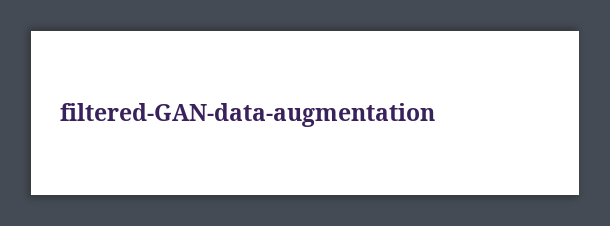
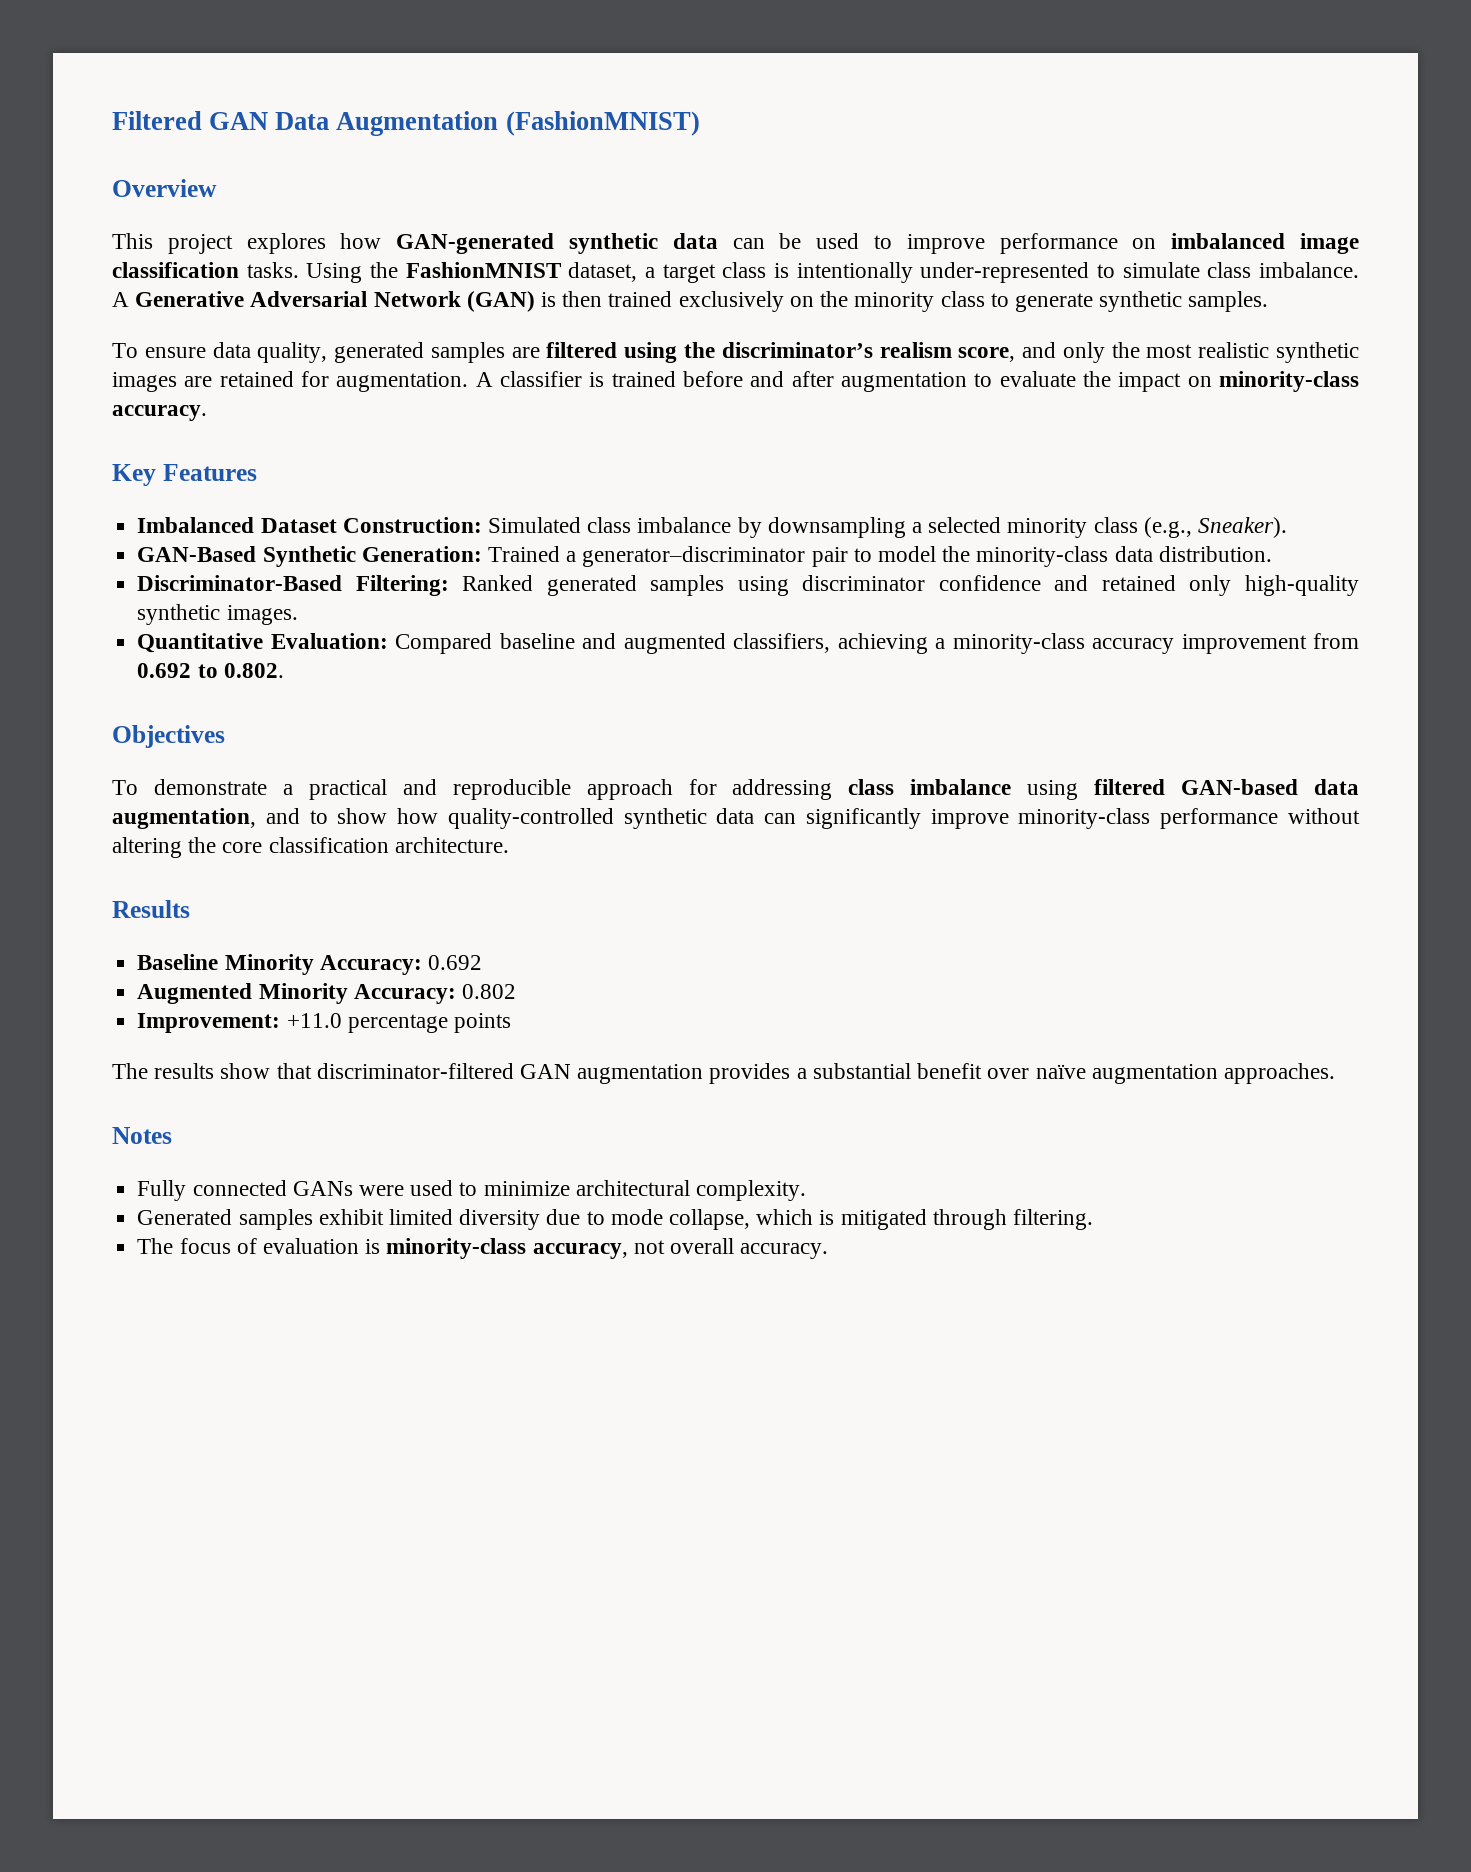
[60,103,435,127] filtered-GAN-data-augmentation -> [112,111,700,136] [112,179,217,197] [112,233,1359,254] [112,262,1359,283] [112,291,1269,312] [112,342,1360,363] [112,371,1359,392] [112,405,207,421] [112,464,257,486] [137,517,1288,538] [137,546,1272,567] [137,575,1359,596] [137,604,298,625] [137,633,1359,654] [137,663,284,678] [112,725,225,748] [112,779,1359,800] [112,808,1360,829] [112,837,509,858] [112,900,190,918] [137,954,482,975] [137,983,516,1004] [137,1013,511,1033] [112,1063,1335,1084] [112,1127,172,1144] [137,1180,806,1201] [137,1209,1094,1230] [137,1238,829,1259] Filtered GAN Data Augmentation (FashionMNIST) // Overview // This project explores how GAN-generated synthetic data can be used to improve performance on imbalanced image classification tasks. Using the FashionMNIST dataset, a target class is intentionally under-represented to simulate class imbalance. A Generative Adversarial Network (GAN) is then trained exclusively on the minority class to generate synthetic samples. // To ensure data quality, generated samples are filtered using the discriminator’s realism score, and only the most realistic synthetic images are retained for augmentation. A classifier is trained before and after augmentation to evaluate the impact on minority-class accuracy. // Key Features // Imbalanced Dataset Construction: Simulated class imbalance by downsampling a selected minority class (e.g., Sneaker). // GAN-Based Synthetic Generation: Trained a generator–discriminator pair to model the minority-class data distribution. // Discriminator-Based Filtering: Ranked generated samples using discriminator confidence and retained only high-quality synthetic images. // Quantitative Evaluation: Compared baseline and augmented classifiers, achieving a minority-class accuracy improvement from 0.692 to 0.802. // Objectives // To demonstrate a practical and reproducible approach for addressing class imbalance using filtered GAN-based data augmentation, and to show how quality-controlled synthetic data can significantly improve minority-class performance without altering the core classification architecture. // Results // Baseline Minority Accuracy: 0.692 // Augmented Minority Accuracy: 0.802 // Improvement: +11.0 percentage points // The results show that discriminator-filtered GAN augmentation provides a substantial benefit over naïve augmentation approaches. // Notes // Fully connected GANs were used to minimize architectural complexity. // Generated samples exhibit limited diversity due to mode collapse, which is mitigated through filtering. // The focus of evaluation is minority-class accuracy, not overall accuracy.

